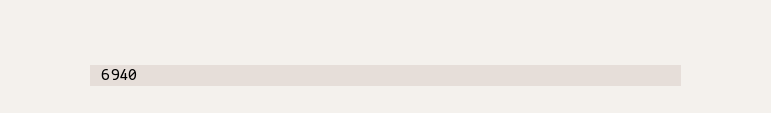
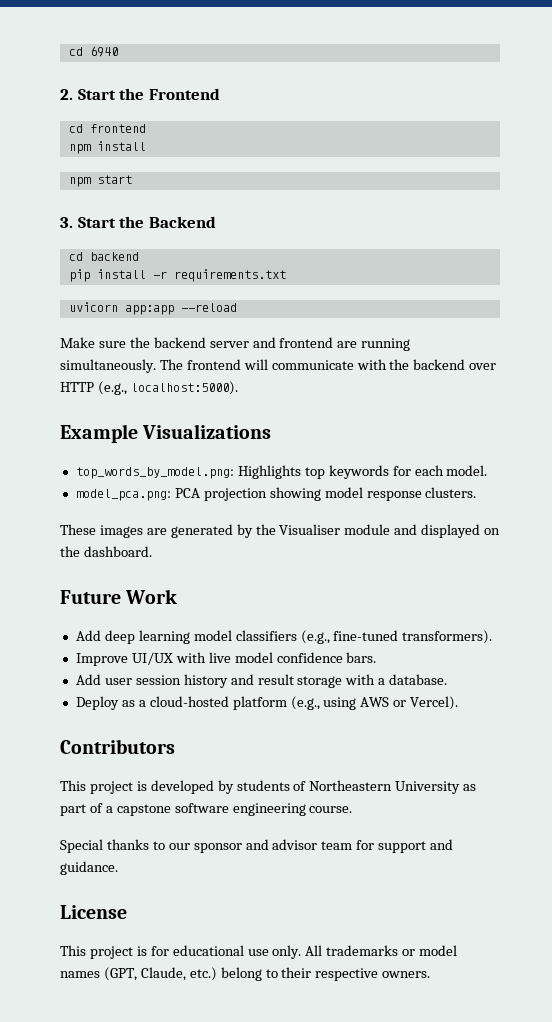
(100, 74) none -> [68,47,83,56] cd
(137, 74) none -> [60,88,220,100] [68,124,146,133] [68,141,146,154] [68,175,132,187] [60,216,216,228] [68,252,139,261] [68,269,286,282] [68,302,237,315] [60,337,411,351] [60,359,497,373] [60,381,238,395] [60,424,272,443] [75,465,488,479] [75,487,477,501] [60,524,501,538] [60,546,152,557] [60,589,178,604] [75,630,493,644] [75,652,377,666] [75,674,448,688] [75,696,459,710] [60,739,175,754] [60,780,477,794] [60,803,353,816] [60,839,454,853] [60,861,118,875] [60,905,127,919] [60,945,458,959] [60,967,431,981] // 2. Start the Frontend // cd frontend // npm install // npm start // 3. Start the Backend // cd backend // pip install -r requirements.txt // uvicorn app:app --reload // Make sure the backend server and frontend are running simultaneously. The frontend will communicate with the backend over HTTP (e.g., localhost:5000). // Example Visualizations // top_words_by_model.png: Highlights top keywords for each model. // model_pca.png: PCA projection showing model response clusters. // These images are generated by the Visualiser module and displayed on the dashboard. // Future Work // Add deep learning model classifiers (e.g., fine-tuned transformers). // Improve UI/UX with live model confidence bars. // Add user session history and result storage with a database. // Deploy as a cloud-hosted platform (e.g., using AWS or Vercel). // Contributors // This project is developed by students of Northeastern University as part of a capstone software engineering course. // Special thanks to our sponsor and advisor team for support and guidance. // License // This project is for educational use only. All trademarks or model names (GPT, Claude, etc.) belong to their respective owners.

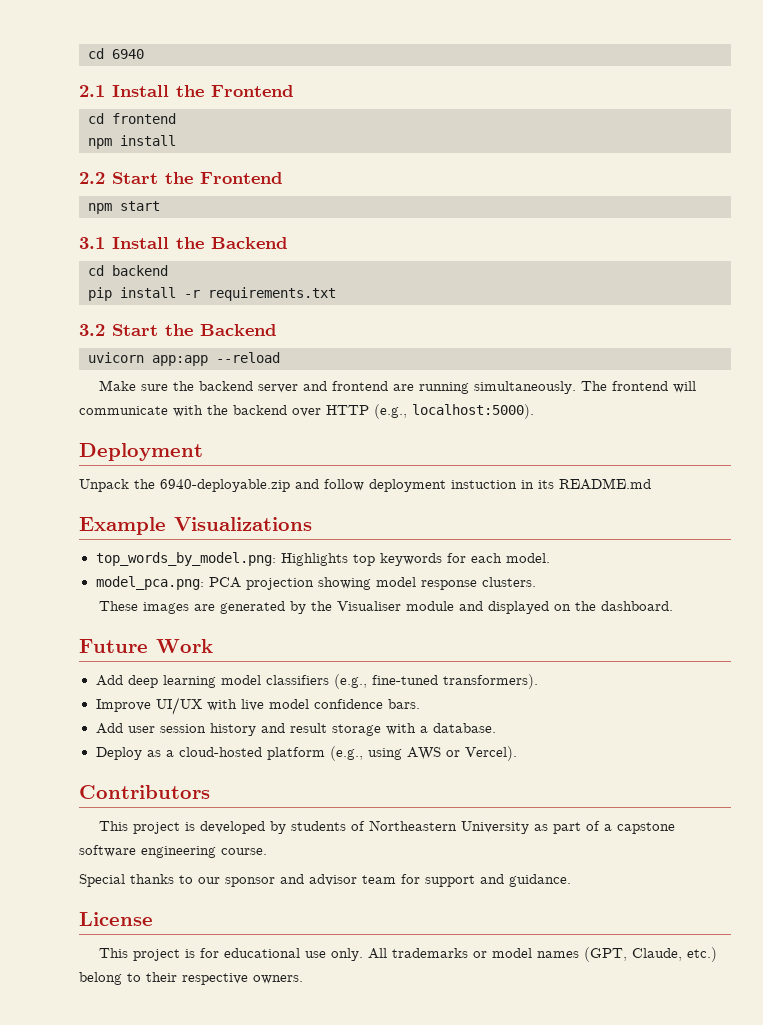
[60,89,116,100] 2. Start -> [79,85,169,97] 2.1 Install
(146, 146) none -> [79,172,282,184] // 2.2 Start the Frontend
[60,217,116,228] 3. Start -> [79,237,169,249] 3.1 Install
(286, 275) none -> [79,324,276,336] // 3.2 Start the Backend
(238, 388) none -> [79,443,203,461] [79,478,651,492] // Deployment // Unpack the 6940-deployable.zip and follow deployment instuction in its README.md

